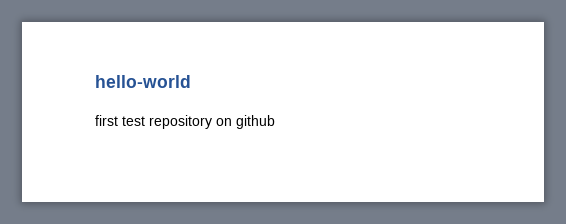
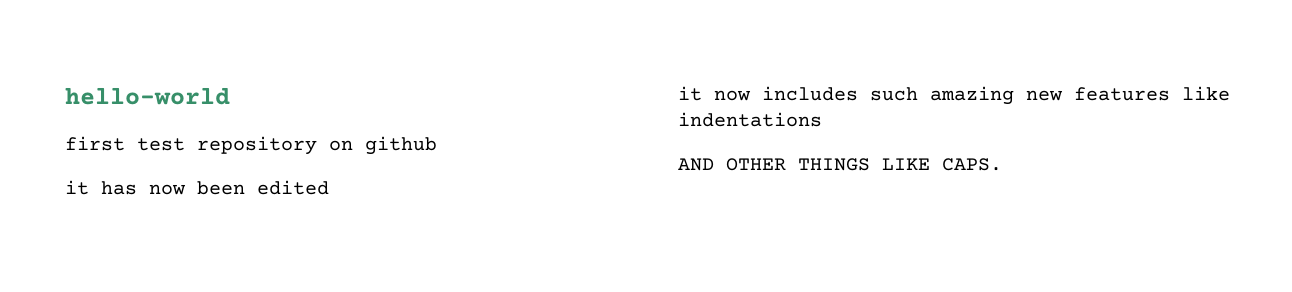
(275, 122) none -> [65,180,329,195] [678,86,1230,105] [678,112,822,127] [678,158,1002,171] // it has now been edited // it now includes such amazing new features like indentations // AND OTHER THINGS LIKE CAPS.

